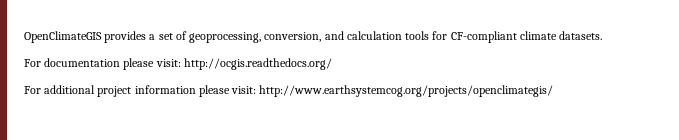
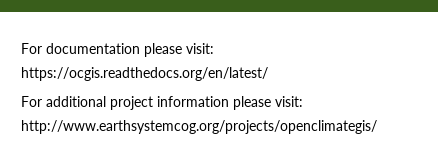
[24,31,603,43] OpenClimateGIS provides a set of geoprocessing, conversion, and calculation tools for CF-compliant climate datasets. // -> (21, 48) none
[183,58,332,70] http://ocgis.readthedocs.org/ -> [21,67,268,81] https://ocgis.readthedocs.org/en/latest/

